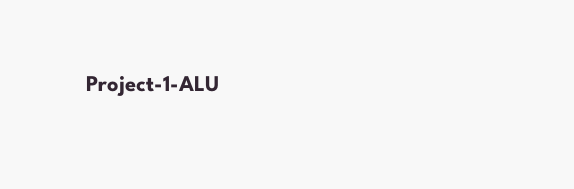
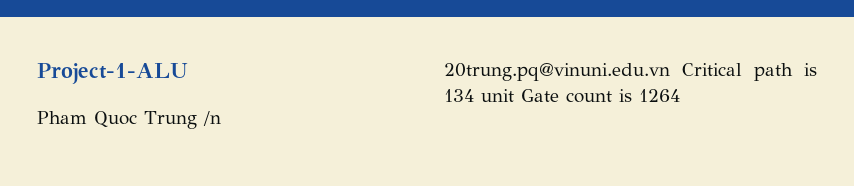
(219, 86) none -> [37,111,221,129] [444,63,817,81] [444,89,680,103] // Pham Quoc Trung /n 20trung.pq@vinuni.edu.vn Critical path is 134 unit Gate count is 1264

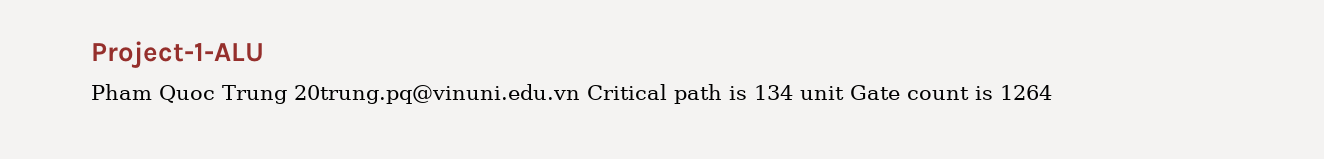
[202,111,221,126] /n -> (287, 94) none

